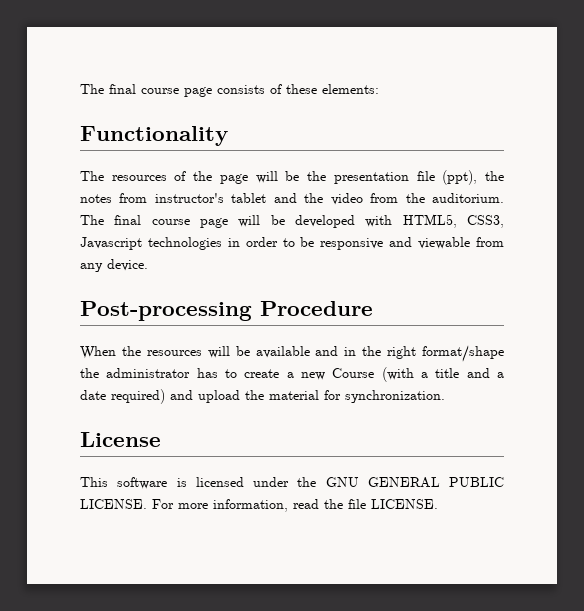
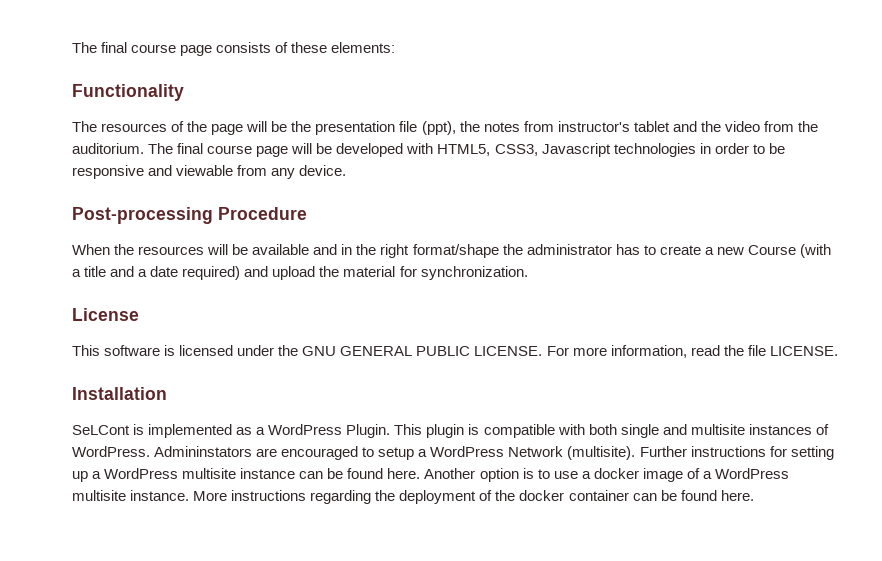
(438, 504) none -> [72,387,167,400] [72,424,829,438] [72,446,834,460] [72,468,789,482] [72,490,754,504] // Installation // SeLCont is implemented as a WordPress Plugin. This plugin is compatible with both single and multisite instances of WordPress. Admininstators are encouraged to setup a WordPress Network (multisite). Further instructions for setting up a WordPress multisite instance can be found here. Another option is to use a docker image of a WordPress multisite instance. More instructions regarding the deployment of the docker container can be found here.

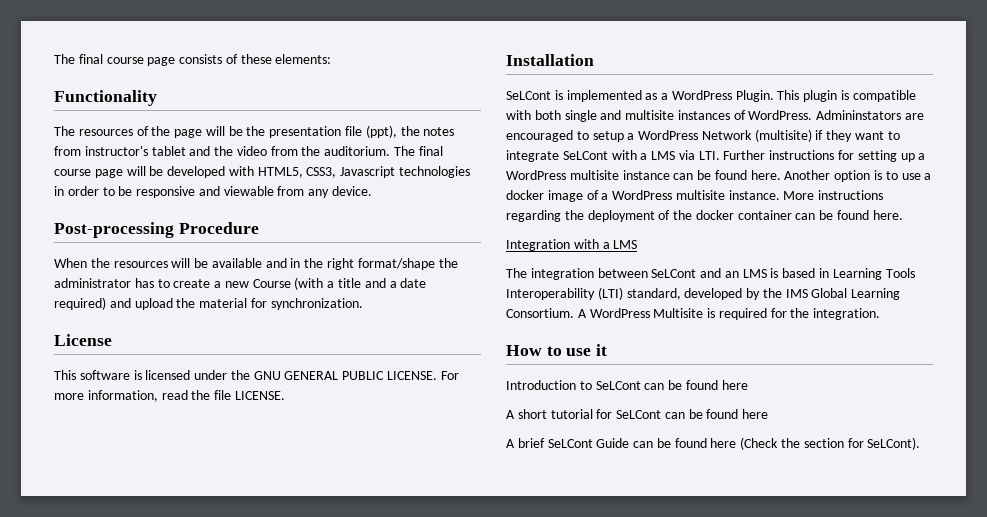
[567,446,636,460] (multisite). -> [754,129,900,142] [506,150,720,162] (multisite) if they want to integrate SeLCont with a LMS via LTI.
(754, 495) none -> [506,239,638,251] [506,268,915,280] [506,287,901,300] [506,308,881,320] [506,344,608,356] [506,380,748,390] [506,409,769,419] [506,437,921,450] // Integration with a LMS // The integration between SeLCont and an LMS is based in Learning Tools Interoperability (LTI) standard, developed by the IMS Global Learning Consortium. A WordPress Multisite is required for the integration. // How to use it // Introduction to SeLCont can be found here // A short tutorial for SeLCont can be found here // A brief SeLCont Guide can be found here (Check the section for SeLCont).

